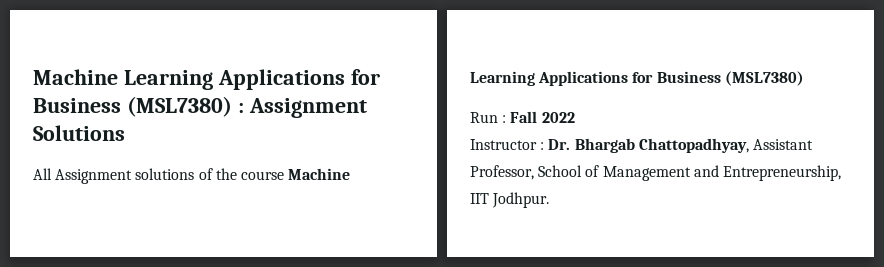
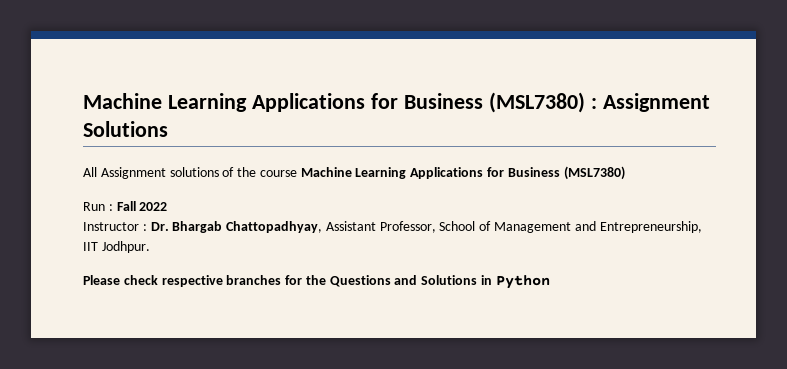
(550, 200) none -> [83,275,550,289] // Please check respective branches for the Questions and Solutions in Python

